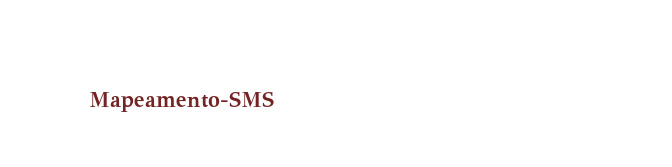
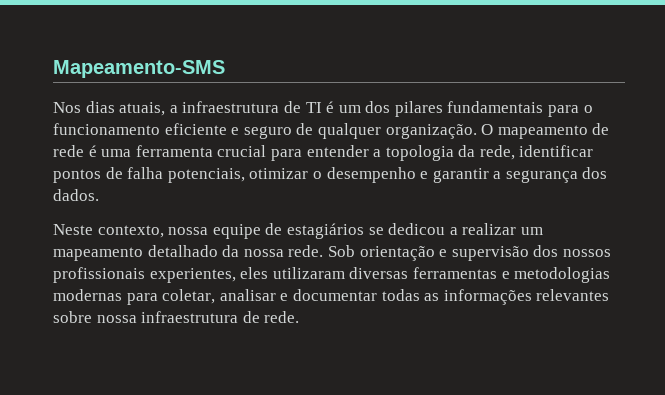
(274, 101) none -> [53,101,593,117] [53,123,610,139] [53,145,594,161] [53,167,608,183] [53,189,99,201] [53,223,543,239] [53,245,611,261] [53,267,611,283] [53,289,610,305] [53,311,300,323] // Nos dias atuais, a infraestrutura de TI é um dos pilares fundamentais para o funcionamento eficiente e seguro de qualquer organização. O mapeamento de rede é uma ferramenta crucial para entender a topologia da rede, identificar pontos de falha potenciais, otimizar o desempenho e garantir a segurança dos dados. // Neste contexto, nossa equipe de estagiários se dedicou a realizar um mapeamento detalhado da nossa rede. Sob orientação e supervisão dos nossos profissionais experientes, eles utilizaram diversas ferramentas e metodologias modernas para coletar, analisar e documentar todas as informações relevantes sobre nossa infraestrutura de rede.

